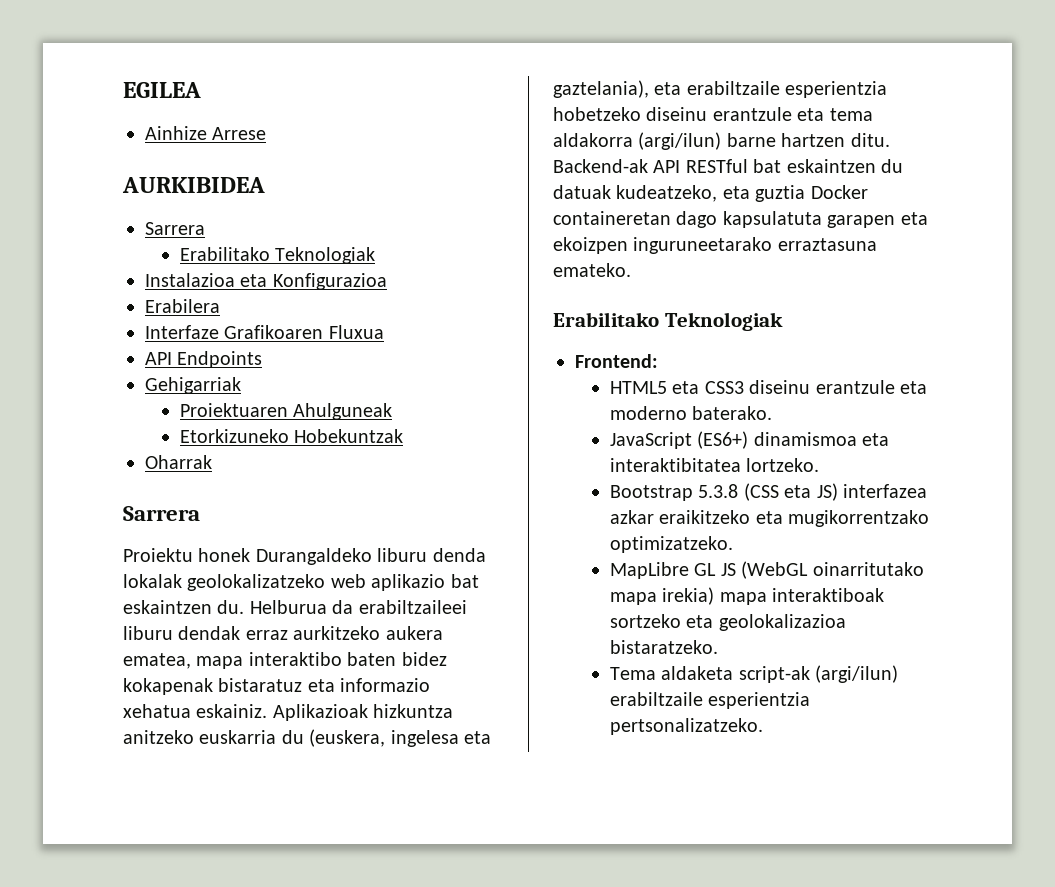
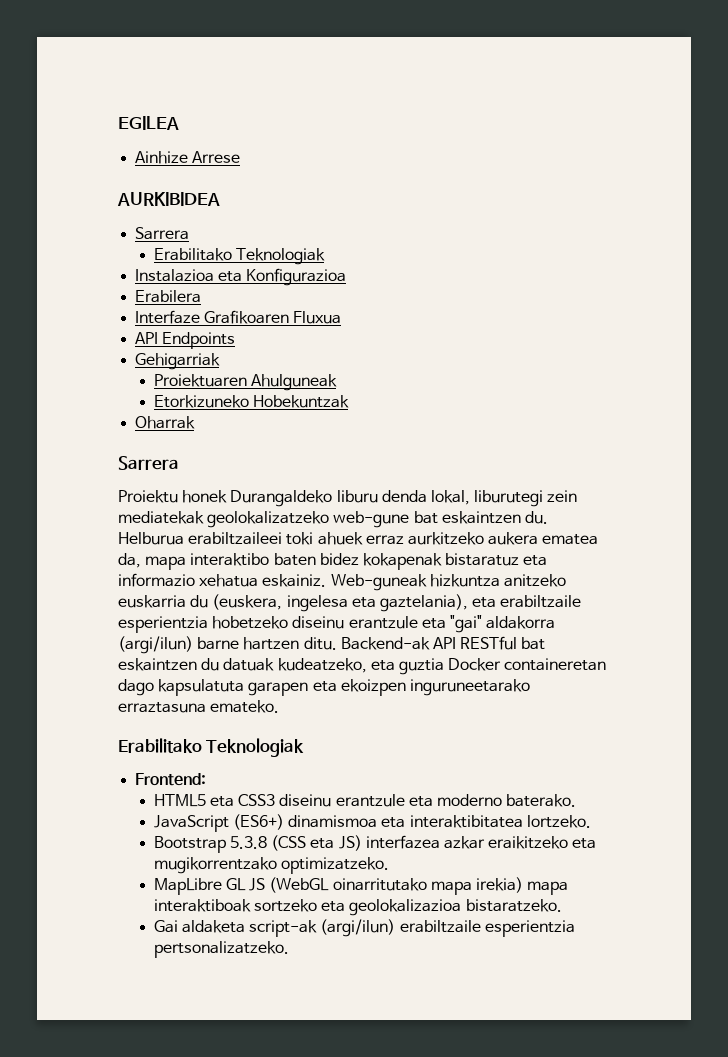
[123,574,479,591] [123,600,467,614] [123,626,241,640] lokalak geolokalizatzeko web aplikazio bat eskaintzen du. Helburua da erabiltzaileei liburu dendak -> [430,490,578,507] [118,511,548,528] [118,532,363,545] lokal, liburutegi zein mediatekak geolokalizatzeko web-gune bat eskaintzen du. Helburua erabiltzaileei toki ahuek
[123,653,191,669] ematea, -> [542,534,599,545] [118,553,141,568] ematea da,
[272,704,368,721] Aplikazioak -> [330,574,427,591] Web-guneak
[829,108,873,121] tema -> [449,615,482,633] "gai"
[610,667,657,680] Tema -> [153,920,178,933] Gai

